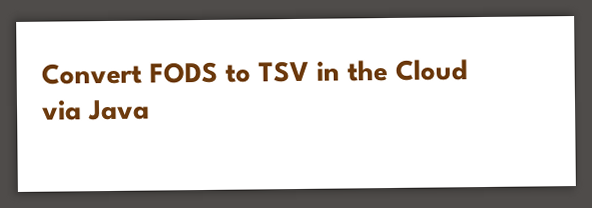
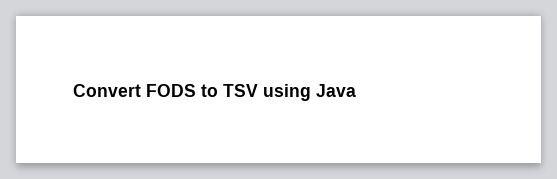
[316,59,468,82] [41,100,82,121] in the Cloud via -> [263,84,311,101] using

